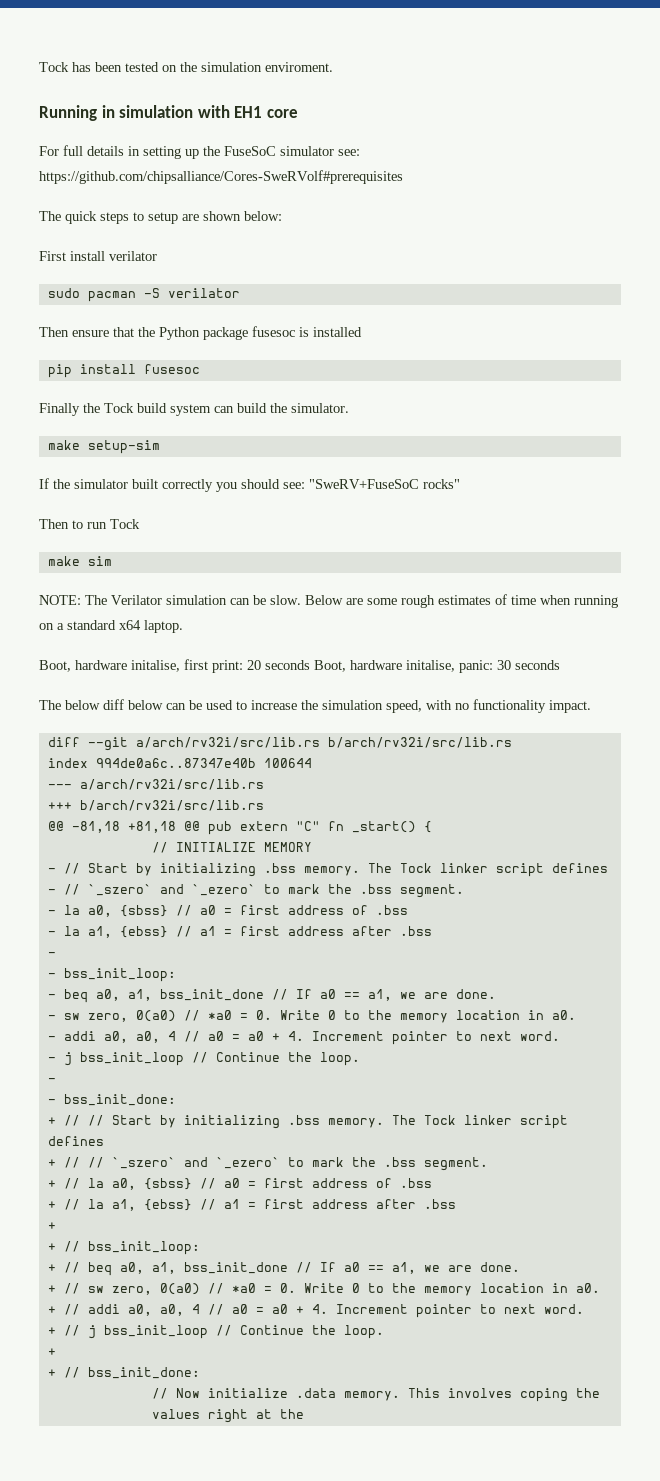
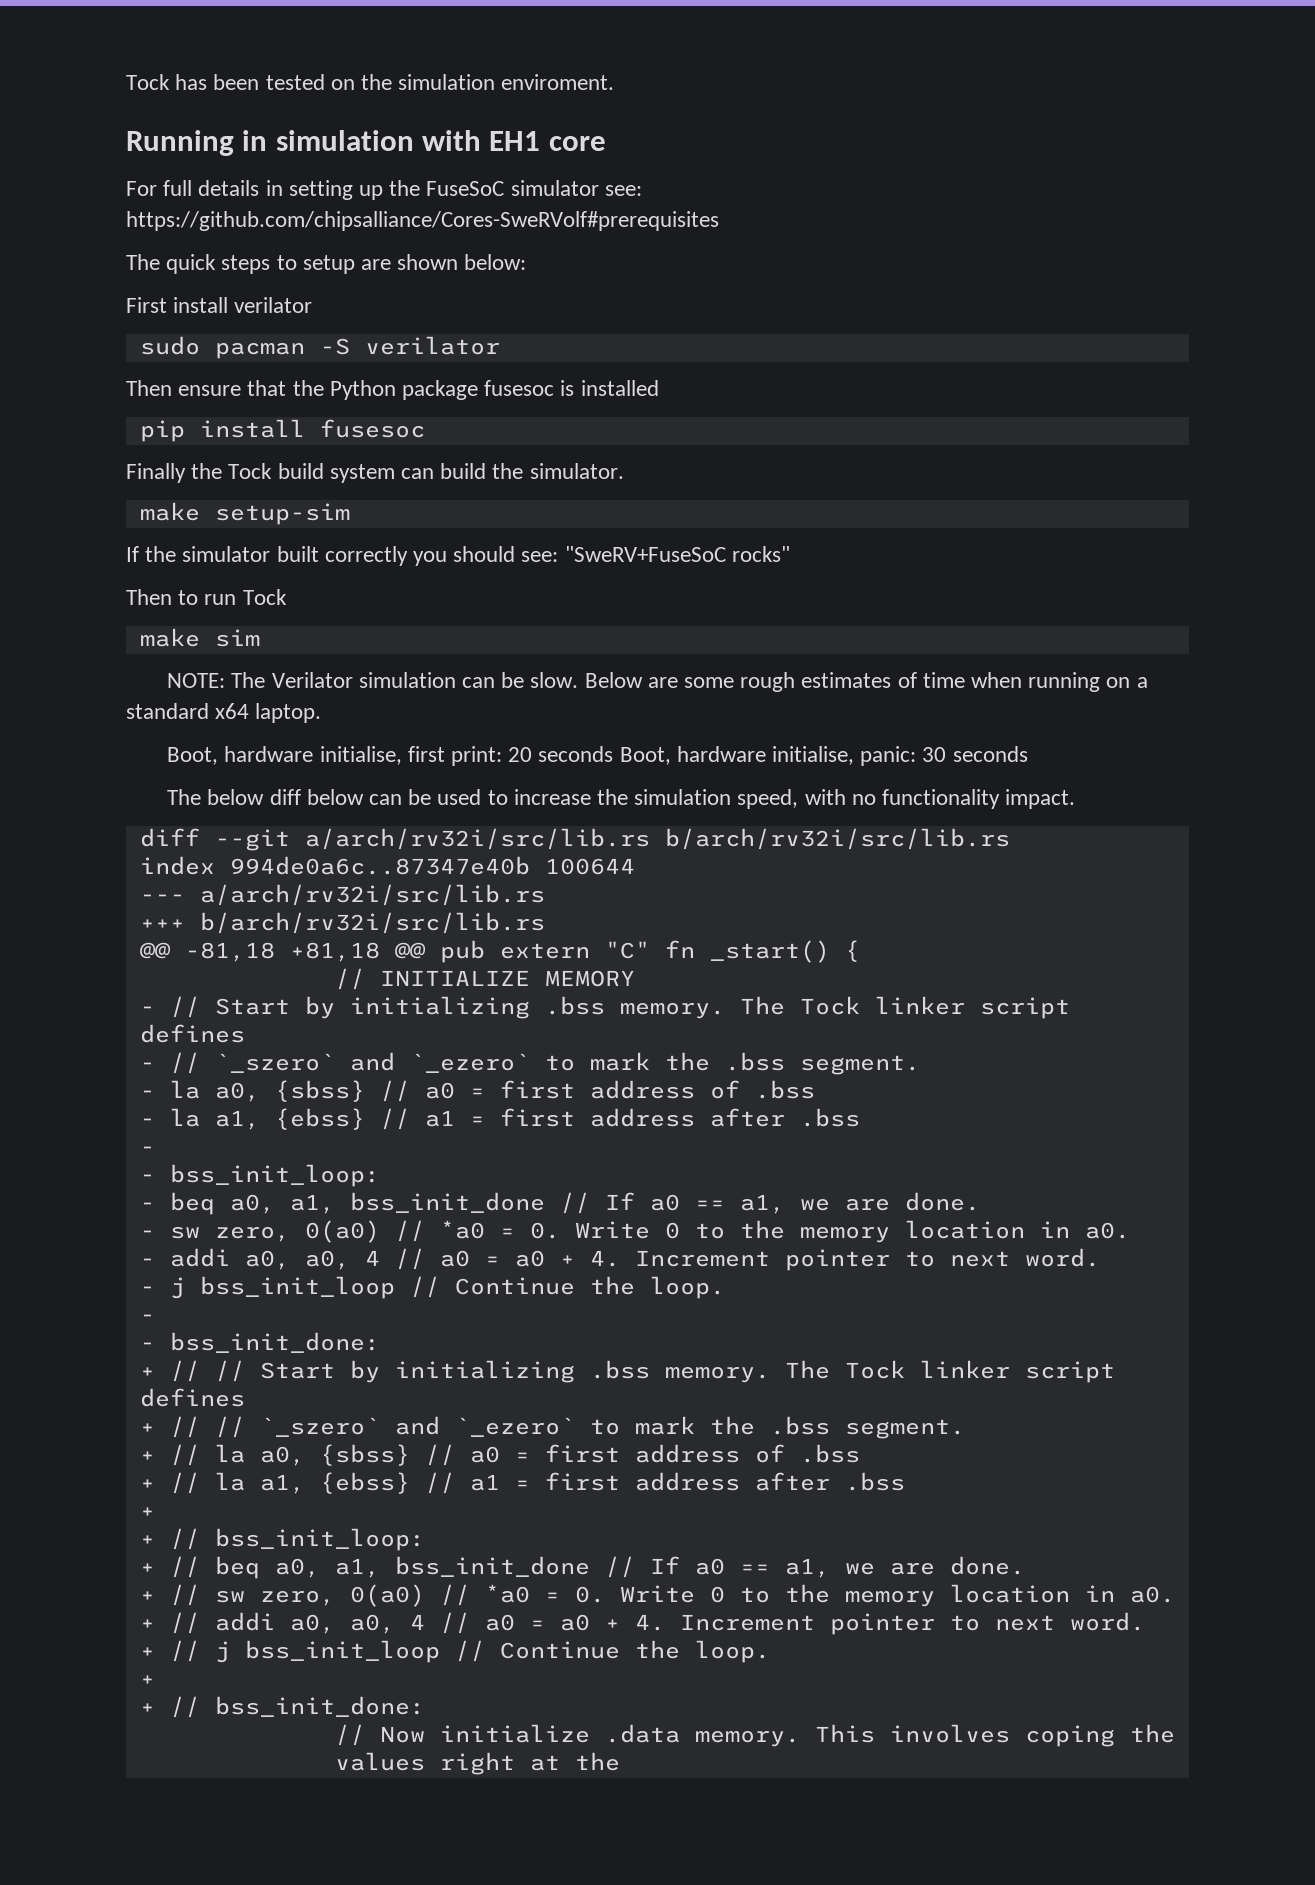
[131,660,180,672] initalise, -> [319,746,402,765] initialise,
[406,660,455,672] initalise, -> [772,746,855,765] initialise,

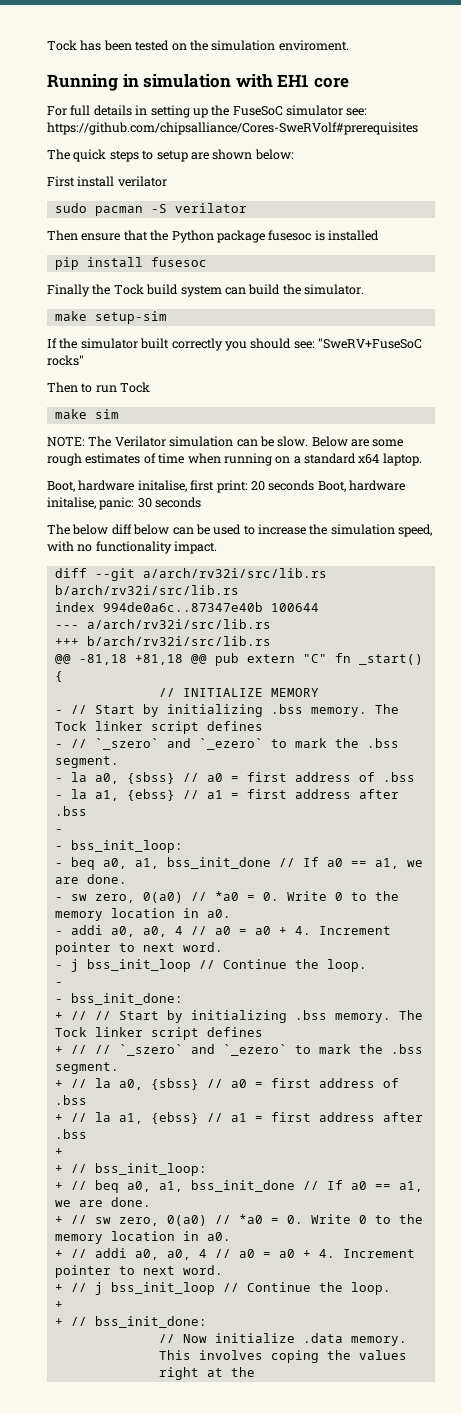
[319,746,402,765] initialise, -> [137,480,187,492] initalise,
[772,746,855,765] initialise, -> [47,497,96,509] initalise,

